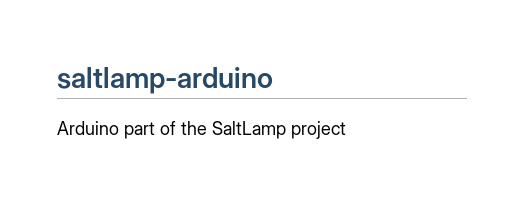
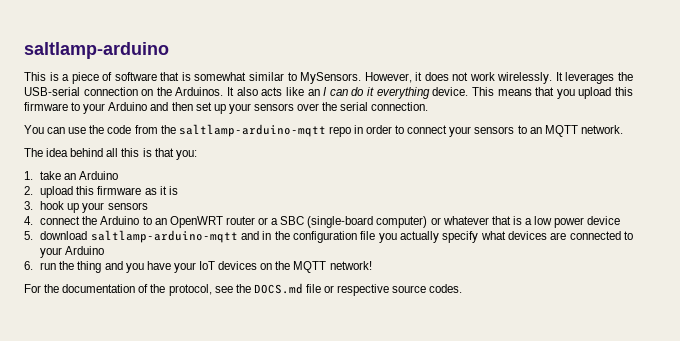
[57,121,346,139] Arduino part of the SaltLamp project -> [24,72,633,84] [24,87,633,99] [24,102,429,114] [24,124,623,137] [24,148,197,160] [24,171,119,180] [24,186,178,198] [24,201,148,213] [24,216,621,228] [24,230,633,243] [40,246,105,258] [24,261,372,273] [24,283,463,296] This is a piece of software that is somewhat similar to MySensors. However, it does not work wirelessly. It leverages the USB-serial connection on the Arduinos. It also acts like an I can do it everything device. This means that you upload this firmware to your Arduino and then set up your sensors over the serial connection. // You can use the code from the saltlamp-arduino-mqtt repo in order to connect your sensors to an MQTT network. // The idea behind all this is that you: // 1. take an Arduino // 2. upload this firmware as it is // 3. hook up your sensors // 4. connect the Arduino to an OpenWRT router or a SBC (single-board computer) or whatever that is a low power device // 5. download saltlamp-arduino-mqtt and in the configuration file you actually specify what devices are connected to your Arduino // 6. run the thing and you have your IoT devices on the MQTT network! // For the documentation of the protocol, see the DOCS.md file or respective source codes.

